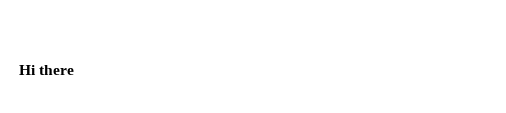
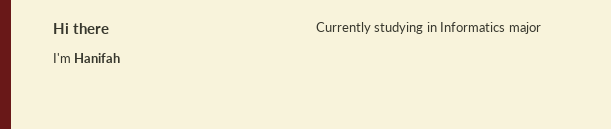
(75, 70) none -> [53,53,121,63] [316,22,541,34] // I'm Hanifah // Currently studying in Informatics major

